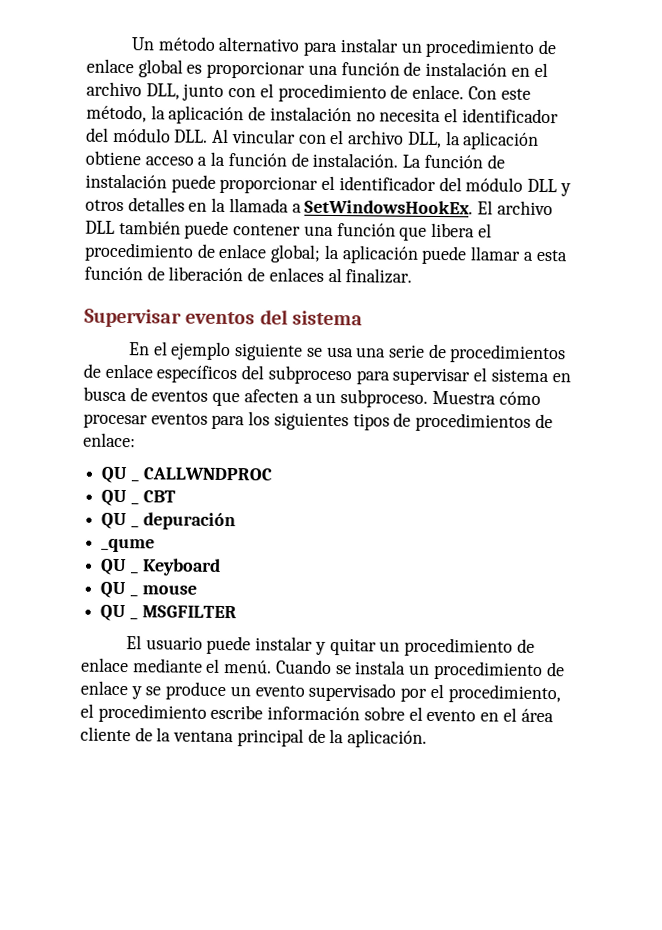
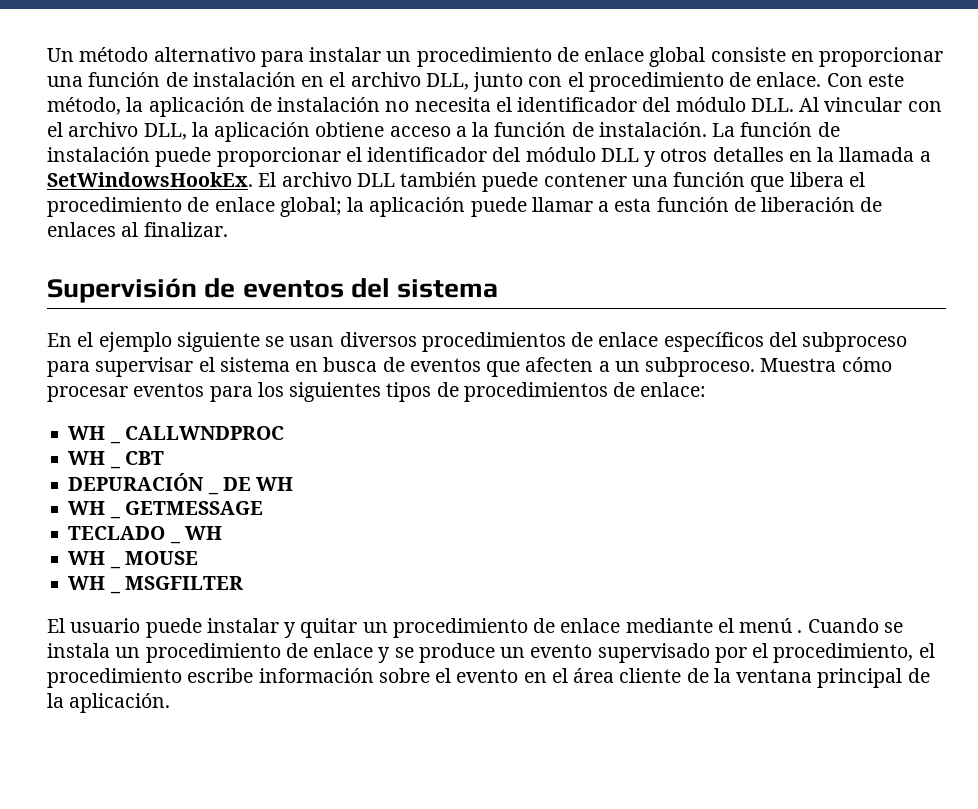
[186,64,203,74] es -> [710,47,814,62] consiste en
[84,308,182,328] Supervisar -> [47,278,236,303] Supervisión de
[326,343,447,359] usa una serie de -> [289,332,417,347] usan diversos
[101,466,128,484] QU -> [68,426,106,440] WH
[101,489,128,507] QU -> [68,451,106,465] WH
[101,512,236,531] [101,538,156,553] [100,558,221,576] [100,581,197,599] [100,604,127,622] QU _ depuración // _qume // QU _ Keyboard // QU _ mouse // QU -> [68,473,205,491] [207,491,219,495] [222,477,294,491] [68,501,106,515] [109,515,121,519] [124,501,263,515] [68,526,166,540] [169,540,181,544] [184,526,222,540] [68,551,106,565] [109,565,121,569] [124,551,198,565] [68,576,106,590] DEPURACIÓN _ DE WH // WH _ GETMESSAGE // TECLADO _ WH // WH _ MOUSE // WH
[224,660,273,674] menú. -> [739,618,803,633] menú .

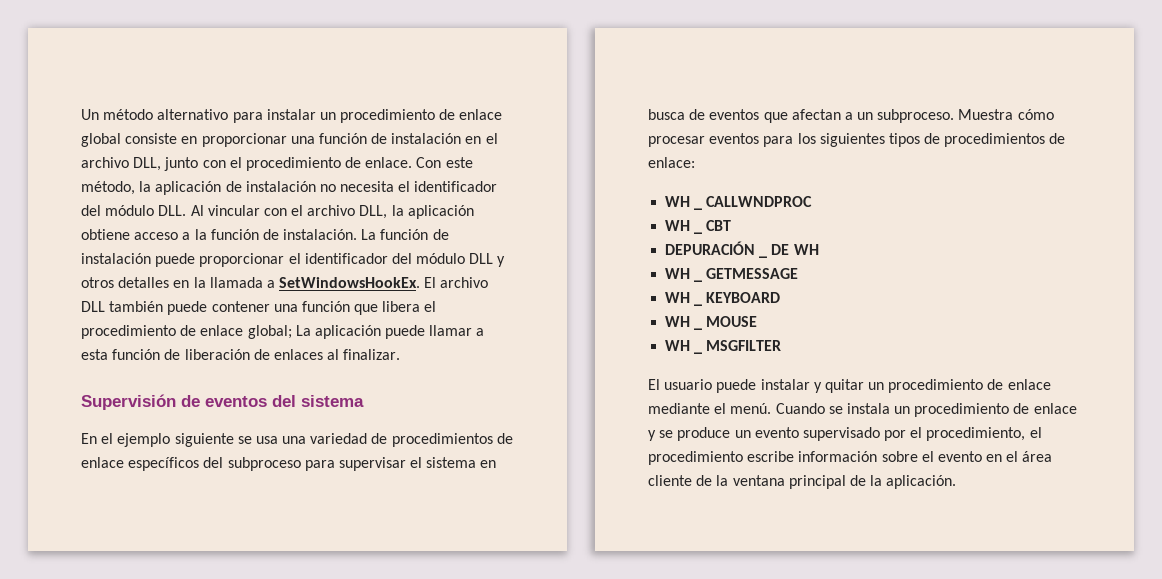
[347,197,365,212] la -> [295,325,311,336] La
[289,332,417,347] usan diversos -> [255,433,388,444] usa una variedad de
[525,357,594,372] afecten -> [791,109,841,120] afectan
[68,526,166,540] [169,540,181,544] [184,526,222,540] TECLADO _ WH -> [665,292,691,303] [694,303,703,306] [706,292,781,303] WH _ KEYBOARD
[739,618,803,633] menú . -> [730,403,772,414] menú.

